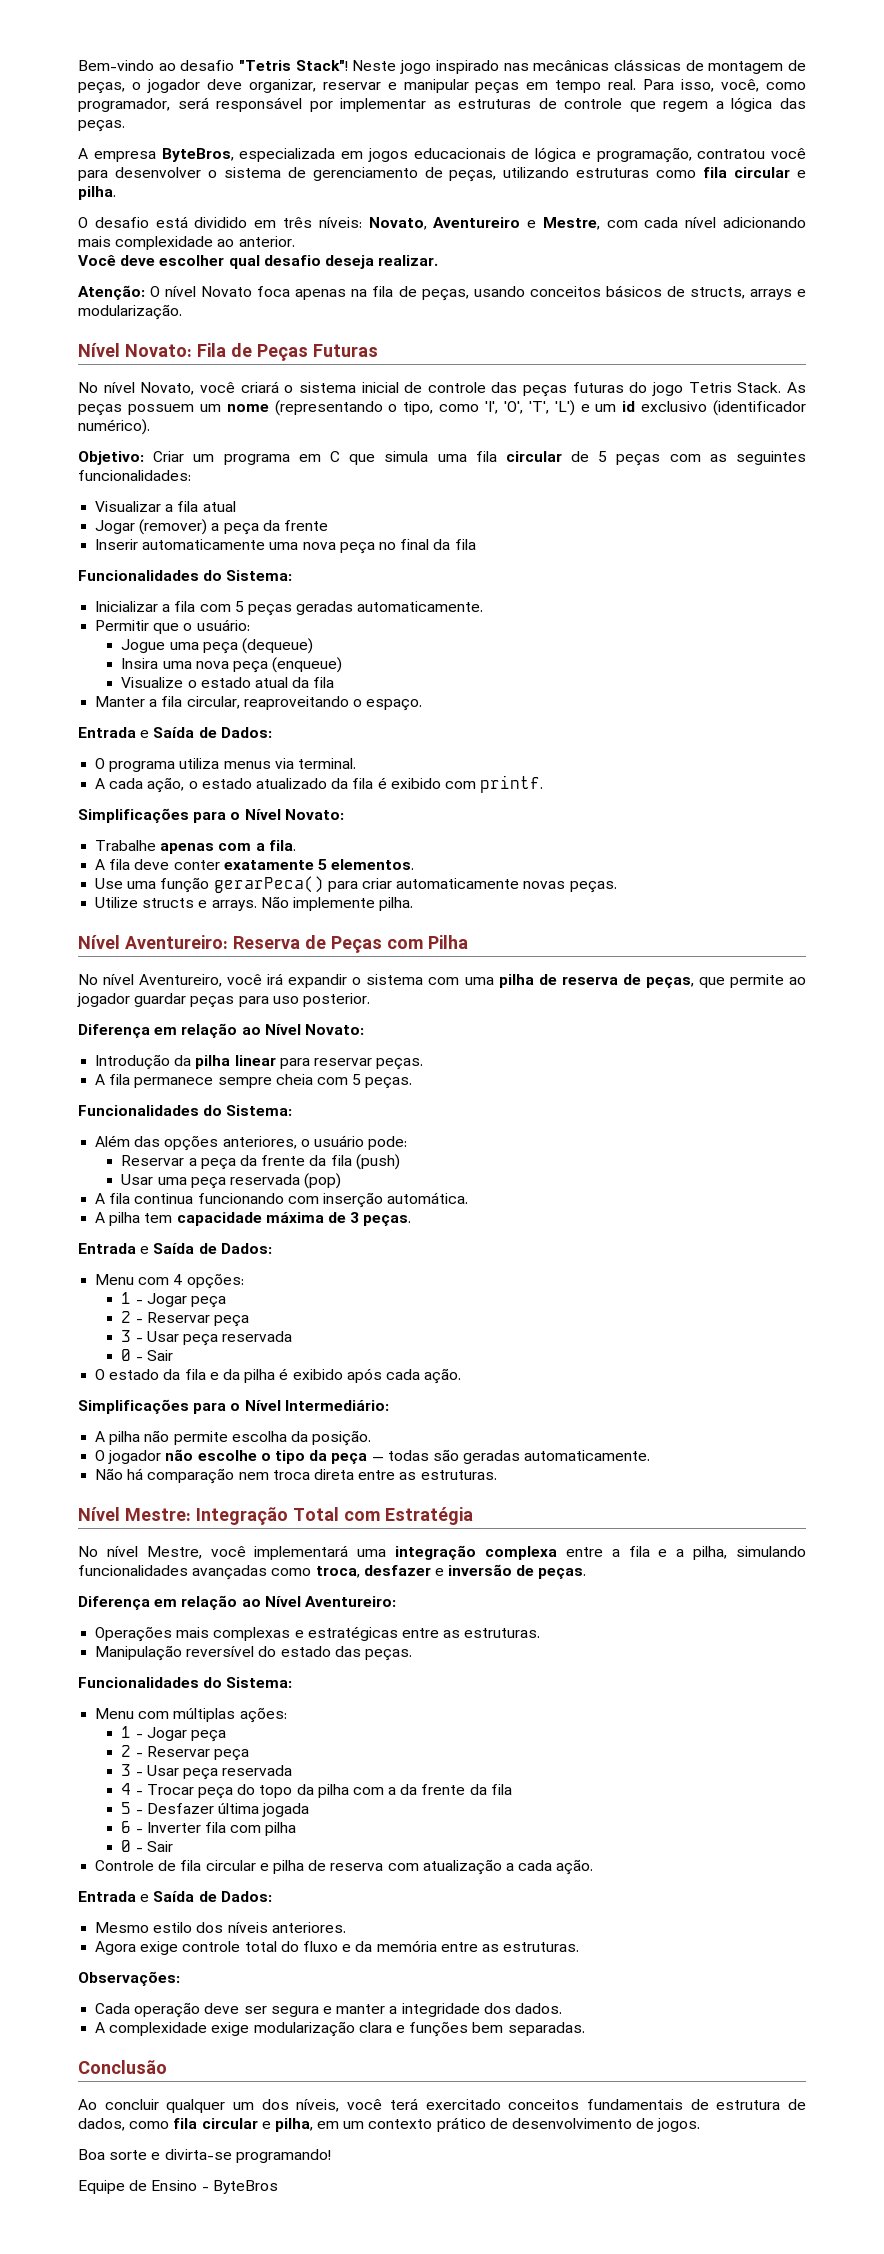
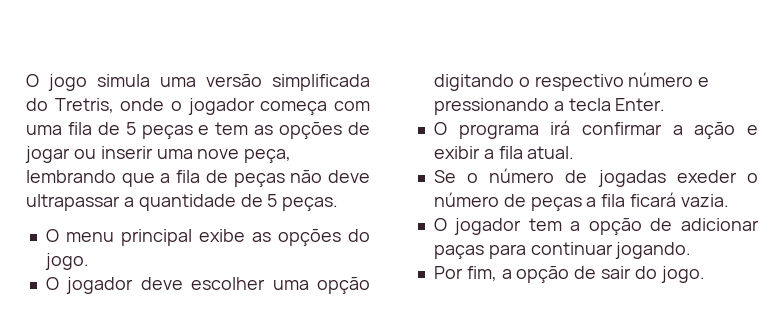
[78,59,807,74] [78,79,806,94] [78,97,807,112] [78,120,125,132] [78,147,806,163] [78,167,806,182] [78,186,116,200] [78,216,807,230] [78,236,295,250] [78,255,439,269] [78,285,806,301] [78,304,182,320] [78,343,378,361] [78,381,806,397] [78,400,806,416] [78,419,150,435] [78,451,429,465] Bem-vindo ao desafio "Tetris Stack"! Neste jogo inspirado nas mecânicas clássicas de montagem de peças, o jogador deve organizar, reservar e manipular peças em tempo real. Para isso, você, como programador, será responsável por implementar as estruturas de controle que regem a lógica das peças. // A empresa ByteBros, especializada em jogos educacionais de lógica e programação, contratou você para desenvolver o sistema de gerenciamento de peças, utilizando estruturas como fila circular e pilha. // O desafio está dividido em três níveis: Novato, Aventureiro e Mestre, com cada nível adicionando mais complexidade ao anterior. // Você deve escolher qual desafio deseja realizar. // Atenção: O nível Novato foca apenas na fila de peças, usando conceitos básicos de structs, arrays e modularização. // Nível Novato: Fila de Peças Futuras // No nível Novato, você criará o sistema inicial de controle das peças futuras do jogo Tetris Stack. As peças possuem um nome (representando o tipo, como 'I', 'O', 'T', 'L') e um id exclusivo (identificador numérico). // Objetivo: Criar um programa em C que simula -> [26,74,370,91] [26,98,371,115] O jogo simula uma versão simplificada do Tretris, onde o jogador começa com
[505,451,562,462] circular -> (92, 128) none
[669,451,806,465] [78,470,191,481] [95,501,236,512] [95,519,328,535] [95,539,476,554] [78,570,293,581] [95,601,484,616] [95,619,250,634] [121,638,313,654] [121,657,343,673] [121,677,335,688] [95,696,423,711] [78,727,272,738] [95,758,356,772] [95,775,544,793] [78,808,344,823] [95,840,296,854] [95,859,415,870] [95,876,617,893] [95,896,414,911] [78,935,468,953] [78,973,806,988] [77,993,370,1008] [78,1023,364,1038] [95,1054,424,1070] [95,1074,413,1089] [78,1105,293,1116] [95,1135,408,1151] [121,1154,400,1170] [121,1173,342,1189] [95,1192,469,1208] [95,1212,412,1226] [78,1243,272,1254] [95,1273,244,1289] [121,1292,226,1308] [121,1311,249,1327] [121,1330,293,1346] [121,1349,173,1361] [95,1368,462,1384] [78,1399,389,1414] [95,1430,372,1446] [95,1449,651,1464] [95,1468,497,1484] [78,1507,473,1525] [78,1545,807,1560] [78,1564,587,1580] [78,1595,396,1610] [95,1626,541,1642] [95,1645,412,1661] [78,1677,293,1688] [95,1707,287,1723] [121,1726,226,1742] [121,1745,249,1761] [121,1764,293,1780] [121,1783,512,1799] [121,1802,310,1817] [121,1821,297,1836] [121,1840,173,1852] [95,1859,594,1875] [78,1891,272,1902] [95,1922,346,1933] [95,1940,580,1955] [78,1971,180,1986] [95,2002,562,2018] [95,2021,585,2037] [78,2060,167,2074] [78,2098,807,2113] [78,2117,701,2132] [78,2149,331,2163] [78,2180,278,2194] com as seguintes funcionalidades: // Visualizar a fila atual // Jogar (remover) a peça da frente // Inserir automaticamente uma nova peça no final da fila // Funcionalidades do Sistema: // Inicializar a fila com 5 peças geradas automaticamente. // Permitir que o usuário: // Jogue uma peça (dequeue) // Insira uma nova peça (enqueue) // Visualize o estado atual da fila // Manter a fila circular, reaproveitando o espaço. // Entrada e Saída de Dados: // O programa utiliza menus via terminal. // A cada ação, o estado atualizado da fila é exibido com printf. // Simplificações para o Nível Novato: // Trabalhe apenas com a fila. // A fila deve conter exatamente 5 elementos. // Use uma função gerarPeca() para criar automaticamente novas peças. // Utilize structs e arrays. Não implemente pilha. // Nível Aventureiro: Reserva de Peças com Pilha // No nível Aventureiro, você irá expandir o sistema com uma pilha de reserva de peças, que permite ao jogador guardar peças para uso posterior. // Diferença em relação ao Nível Novato: // Introdução da pilha linear para reservar peças. // A fila permanece sempre cheia com 5 peças. // Funcionalidades do Sistema: // Além das opções anteriores, o usuário pode: // Reservar a peça da frente da fila (push) // Usar uma peça reservada (pop) // A fila continua funcionando com inserção automática. // A pilha tem capacidade máxima de 3 peças. // Entrada e Saída de Dados: // Menu com 4 opções: // 1 - Jogar peça // 2 - Reservar peça // 3 - Usar peça reservada // 0 - Sair // O estado da fila e da pilha é exibido após cada ação. // Simplificações para o Nível Intermediário: // A pilha não permite escolha da posição. // O jogador não escolhe o tipo da peça — todas são geradas automaticamente. // Não há comparação nem troca direta entre as estruturas. // Nível Mestre: Integração Total com Estratégia // No nível Mestre, você implementará uma integração complexa entre a fila e a pilha, simulando funcionalidades avançadas como troca, desfazer e inversão de peças. // Diferença em relação ao Nível Aventureiro: // Operações mais complexas e estratégicas entre as estruturas. // Manipulação reversível do estado das peças. // Funcionalidades do Sistema: // Menu com múltiplas ações: // 1 - Jogar peça // 2 - Reservar peça // 3 - Usar peça reservada // 4 - Trocar peça do topo da pilha com a da frente da fila // 5 - Desfazer última jogada // 6 - Inverter fila com pilha // 0 - Sair // Controle de fila circular e pilha de reserva com atualização a cada ação. // Entrada e Saída de Dados: // Mesmo estilo dos níveis anteriores. // Agora exige controle total do fluxo e da memória entre as estruturas. // Observações: // Cada operação deve ser segura e manter a integridade dos dados. // A complexidade exige modularização clara e funções bem separadas. // Conclusão // Ao concluir qualquer um dos níveis, você terá exercitado conceitos fundamentais de estrutura de dados, como fila circular e pilha, em um contexto prático de desenvolvimento de jogos. // Boa sorte e divirta-se programando! // Equipe de Ensino - ByteBros -> [198,122,370,139] [25,146,292,163] [26,170,371,187] [26,194,339,211] [45,229,371,246] [44,253,89,270] [45,277,370,294] [433,72,710,91] [433,98,666,115] [433,120,758,139] [433,146,575,159] [433,168,758,187] [433,192,729,211] [433,218,759,235] [433,242,692,259] [433,266,705,283] e tem as opções de jogar ou inserir uma nove peça, lembrando que a fila de peças não deve ultrapassar a quantidade de 5 peças. // O menu principal exibe as opções do jogo. // O jogador deve escolher uma opção digitando o respectivo número e pressionando a tecla Enter. // O programa irá confirmar a ação e exibir a fila atual. // Se o número de jogadas exeder o número de peças a fila ficará vazia. // O jogador tem a opção de adicionar paças para continuar jogando. // Por fim, a opção de sair do jogo.

